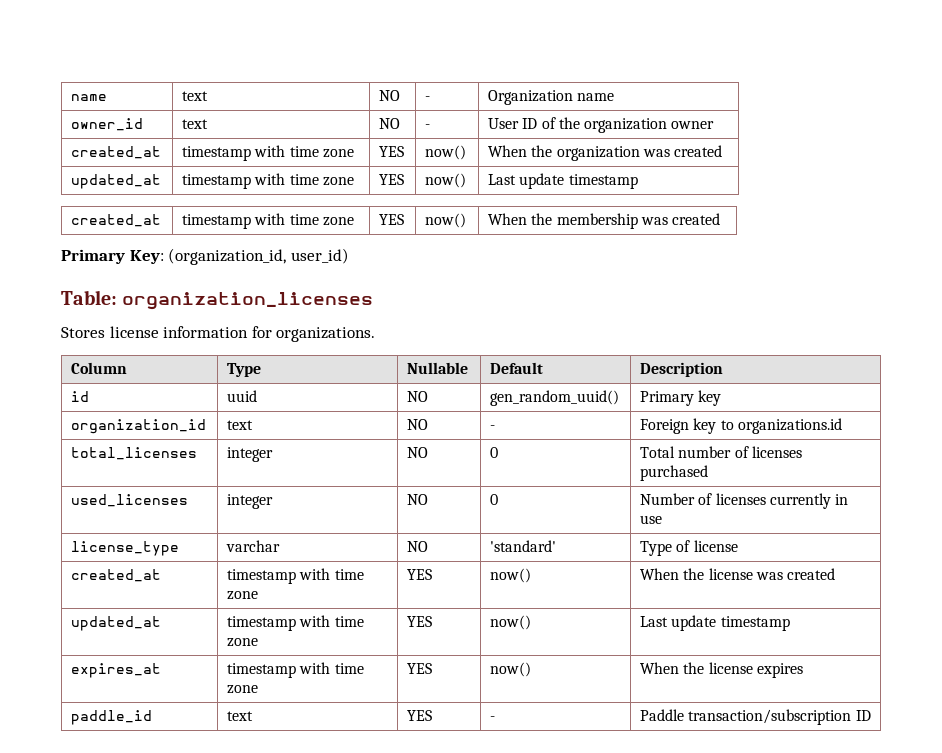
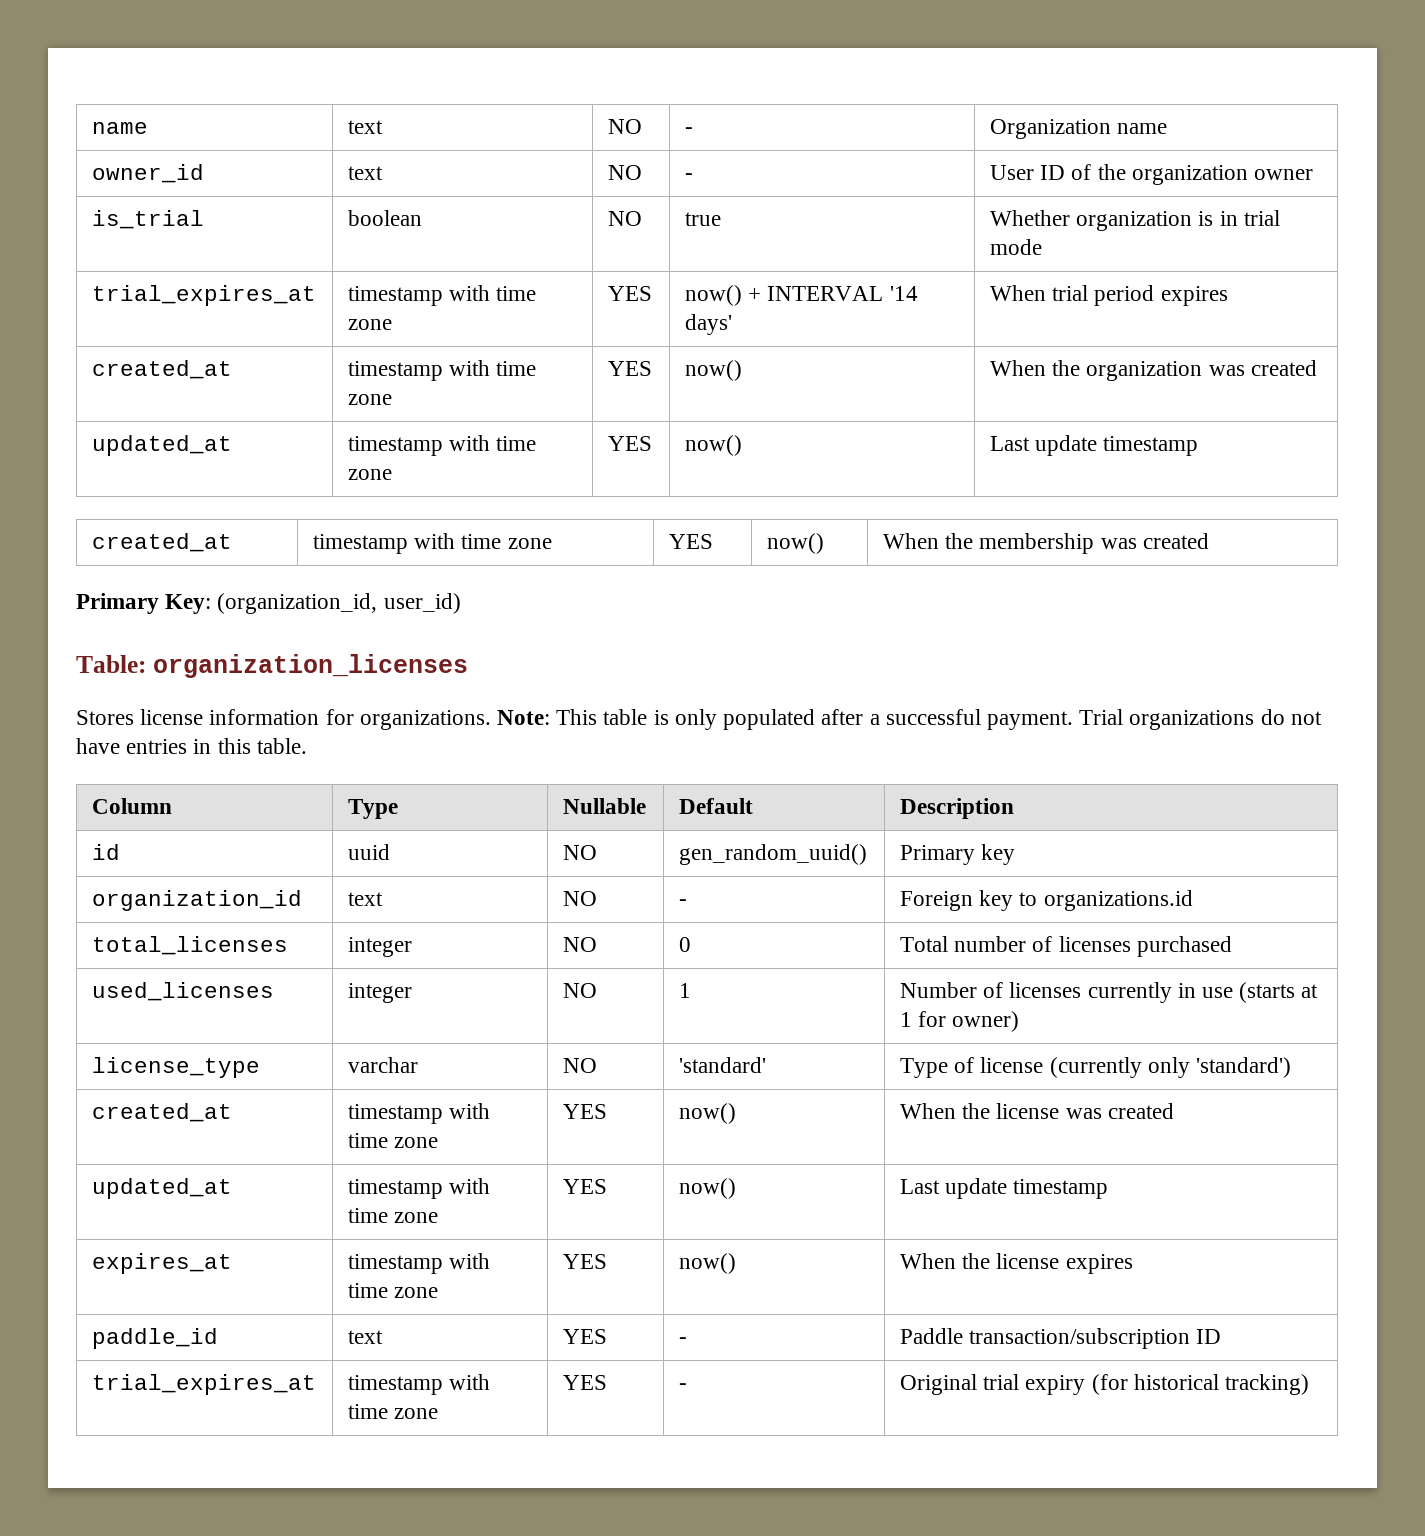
(715, 125) none -> [91,210,204,229] [347,210,422,226] [607,211,642,226] [684,212,721,226] [989,210,1280,231] [989,239,1042,255] [91,285,316,306] [347,285,537,306] [347,319,392,330] [607,286,652,301] [684,285,918,306] [684,314,732,335] [989,285,1228,306] // is_trial | boolean | NO | true | Whether organization is in trial mode // trial_expires_at | timestamp with time zone | YES | now() + INTERVAL '14 days' | When trial period expires
(376, 334) none -> [497,709,1322,730] [76,738,307,754] Note: This table is only populated after a successful payment. Trial organizations do not have entries in this table.
[490,494,499,505] 0 -> [678,983,691,998] 1
(663, 519) none -> [1239,982,1319,1003] [899,1011,1020,1032] (starts at 1 for owner)
(738, 546) none -> [1049,1057,1291,1078] (currently only 'standard')
(871, 715) none -> [91,1374,316,1395] [347,1374,491,1395] [347,1404,439,1419] [562,1375,607,1390] [678,1383,687,1390] [899,1374,1309,1395] // trial_expires_at | timestamp with time zone | YES | - | Original trial expiry (for historical tracking)

